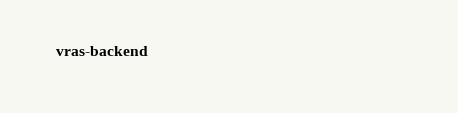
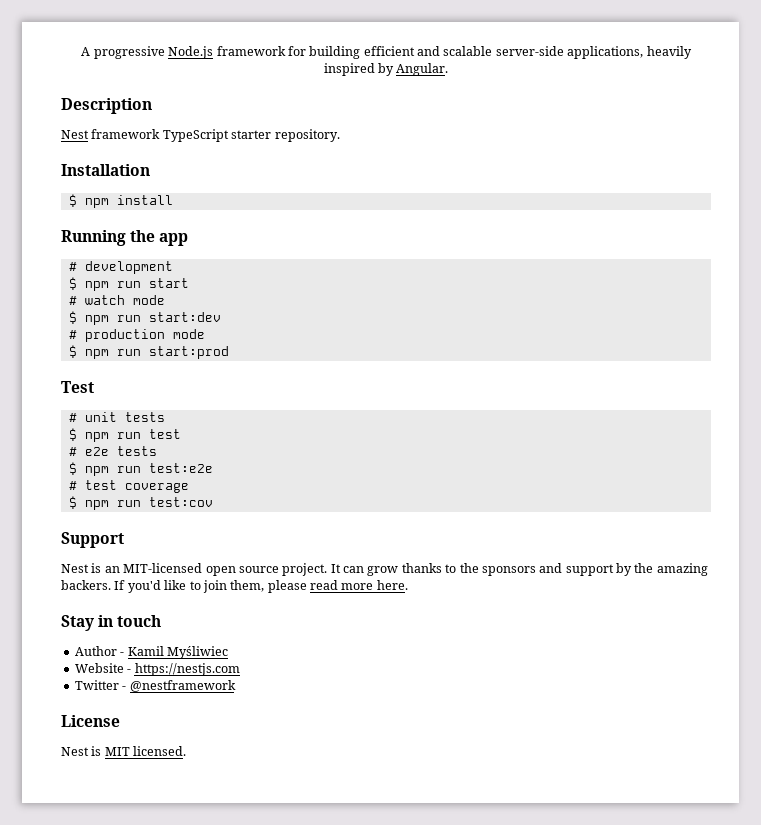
[56,46,148,56] vras-backend -> [81,46,692,59] [323,63,449,76] [61,98,152,114] [61,129,340,142] [61,164,150,176] [68,194,173,208] [61,230,189,246] [68,261,173,274] [68,277,189,291] [68,295,165,305] [68,311,221,325] [68,329,205,342] [68,345,229,359] [61,381,94,393] [68,412,165,422] [68,428,181,442] [68,446,157,456] [68,462,213,476] [68,480,189,493] [68,496,213,510] [61,532,124,548] [61,563,708,576] [61,580,408,593] [61,615,162,631] [74,646,228,659] [74,663,240,676] [74,680,236,692] [61,715,120,727] [61,746,187,756] A progressive Node.js framework for building efficient and scalable server-side applications, heavily inspired by Angular. // Description // Nest framework TypeScript starter repository. // Installation // $ npm install // Running the app // # development // $ npm run start // # watch mode // $ npm run start:dev // # production mode // $ npm run start:prod // Test // # unit tests // $ npm run test // # e2e tests // $ npm run test:e2e // # test coverage // $ npm run test:cov // Support // Nest is an MIT-licensed open source project. It can grow thanks to the sponsors and support by the amazing backers. If you'd like to join them, please read more here. // Stay in touch // Author - Kamil Myśliwiec // Website - https://nestjs.com // Twitter - @nestframework // License // Nest is MIT licensed.

